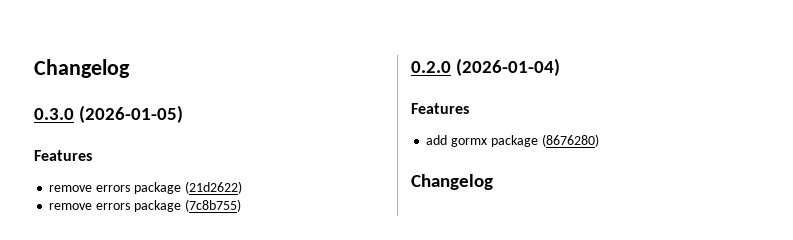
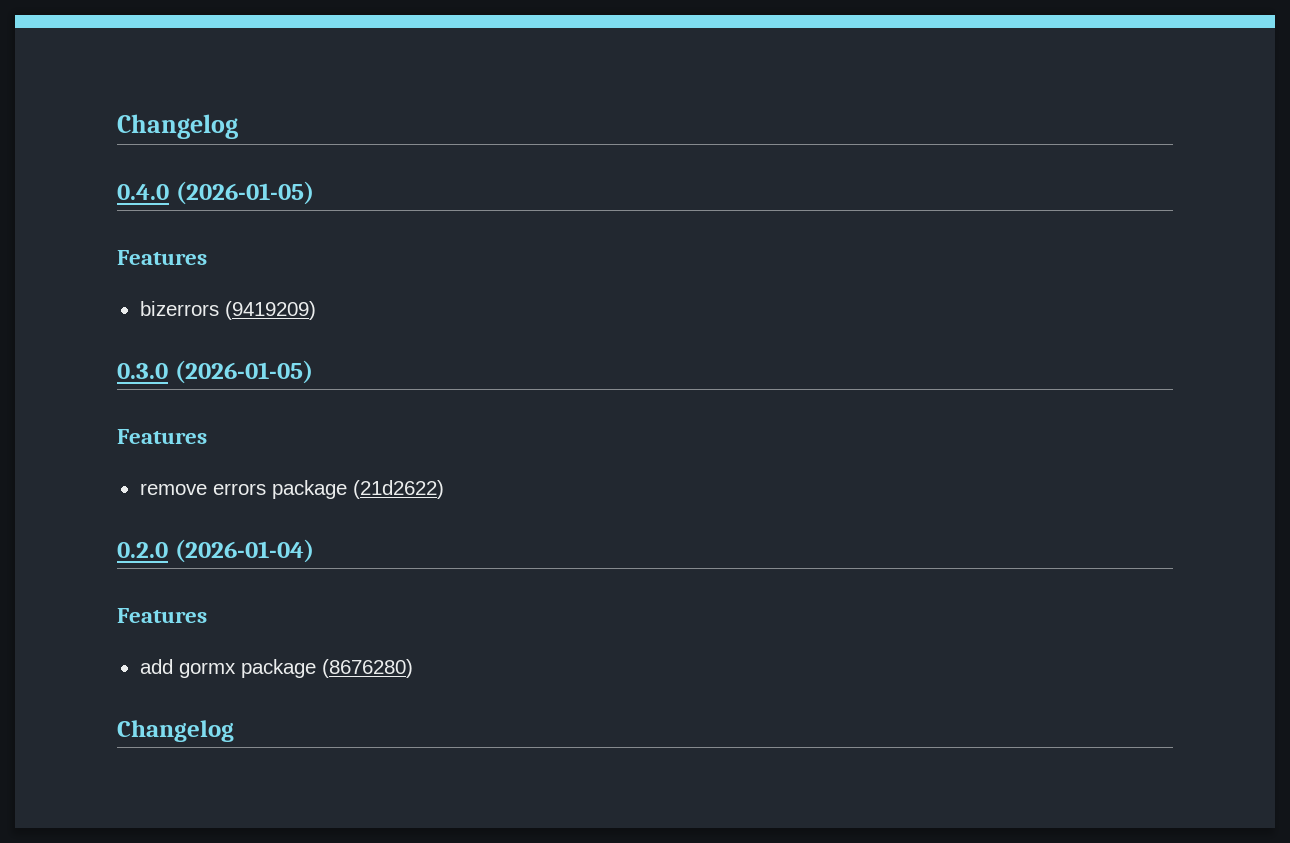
[34,59,130,78] Changelog -> [117,114,238,139] [117,181,314,205] [117,250,207,265] [139,301,316,320] Changelog // 0.4.0 (2026-01-05) // Features // bizerrors (9419209)
[49,199,241,212] // remove errors package (7c8b755) -> (444, 489) none

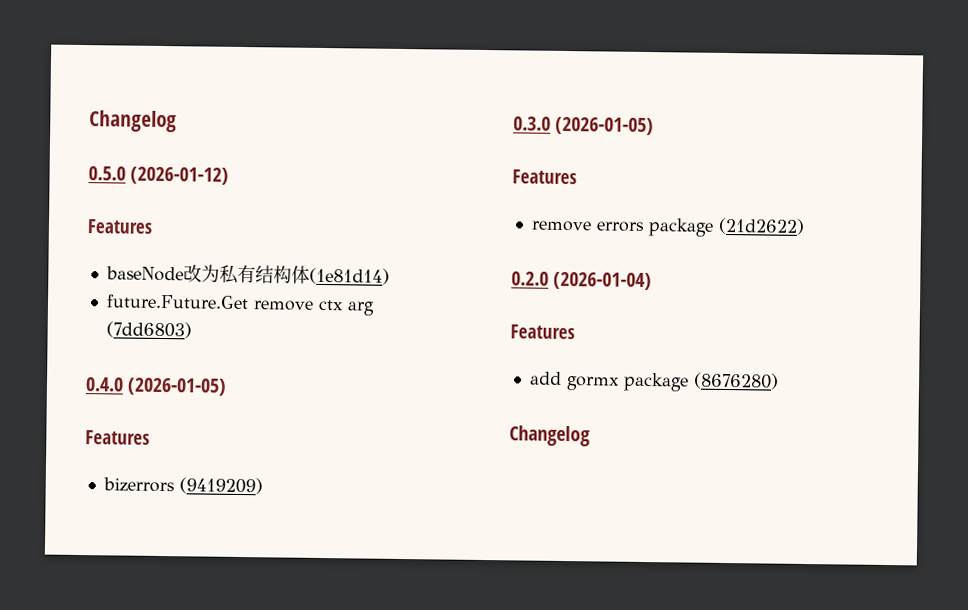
[117,114,238,139] Changelog -> [89,110,177,133] [88,166,230,185] [87,219,153,234] [105,264,390,285] [105,294,375,316] [105,321,192,339] Changelog // 0.5.0 (2026-01-12) // Features // baseNode改为私有结构体(1e81d14) // future.Future.Get remove ctx arg (7dd6803)

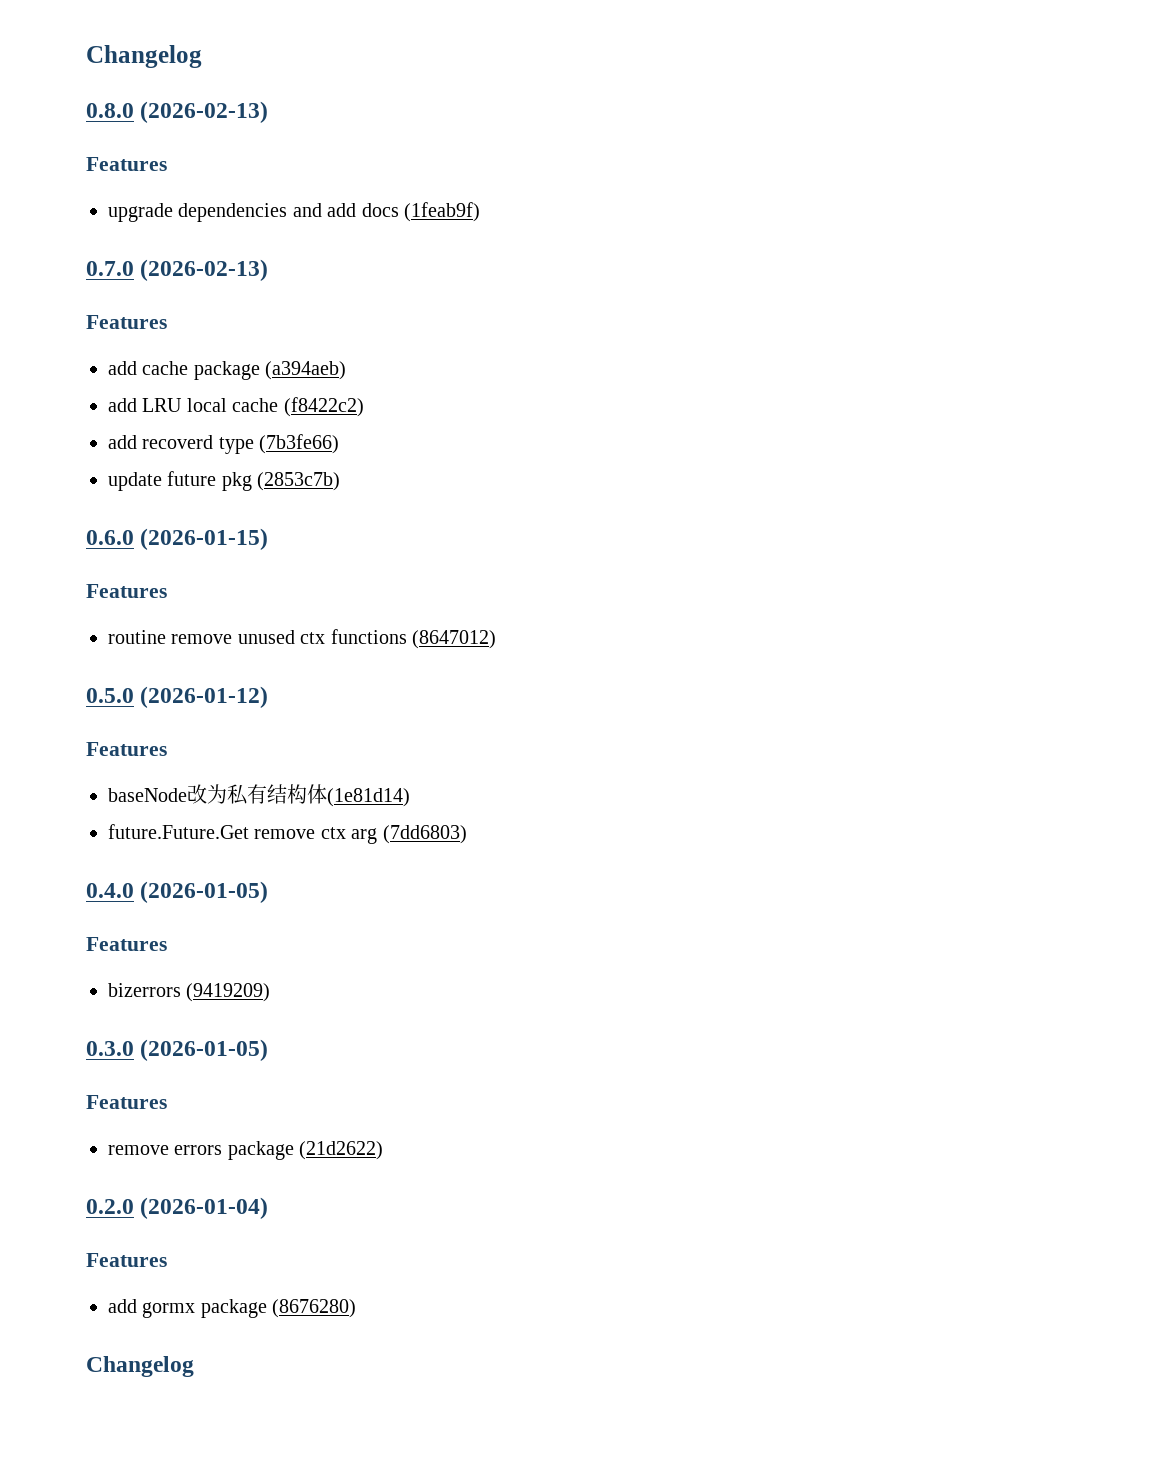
[89,110,177,133] Changelog -> [86,45,202,68] [86,101,269,123] [86,157,167,171] [108,202,480,222] [86,259,269,281] [86,315,167,329] [108,361,347,380] [108,397,364,417] [108,434,340,454] [108,471,341,491] [86,528,269,550] [86,584,167,598] [108,629,496,649] Changelog // 0.8.0 (2026-02-13) // Features // upgrade dependencies and add docs (1feab9f) // 0.7.0 (2026-02-13) // Features // add cache package (a394aeb) // add LRU local cache (f8422c2) // add recoverd type (7b3fe66) // update future pkg (2853c7b) // 0.6.0 (2026-01-15) // Features // routine remove unused ctx functions (8647012)

